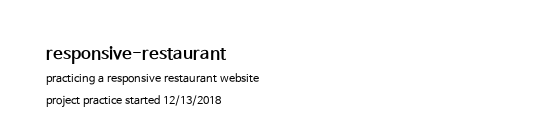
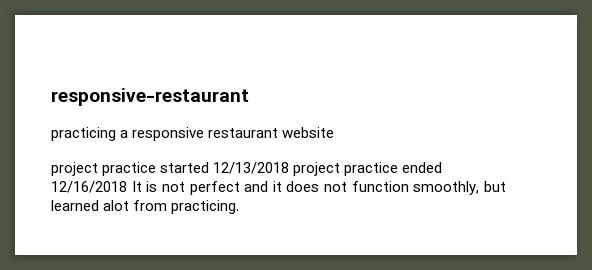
(221, 100) none -> [293,162,443,176] [51,181,506,195] [51,200,240,214] project practice ended 12/16/2018 It is not perfect and it does not function smoothly, but learned alot from practicing.

